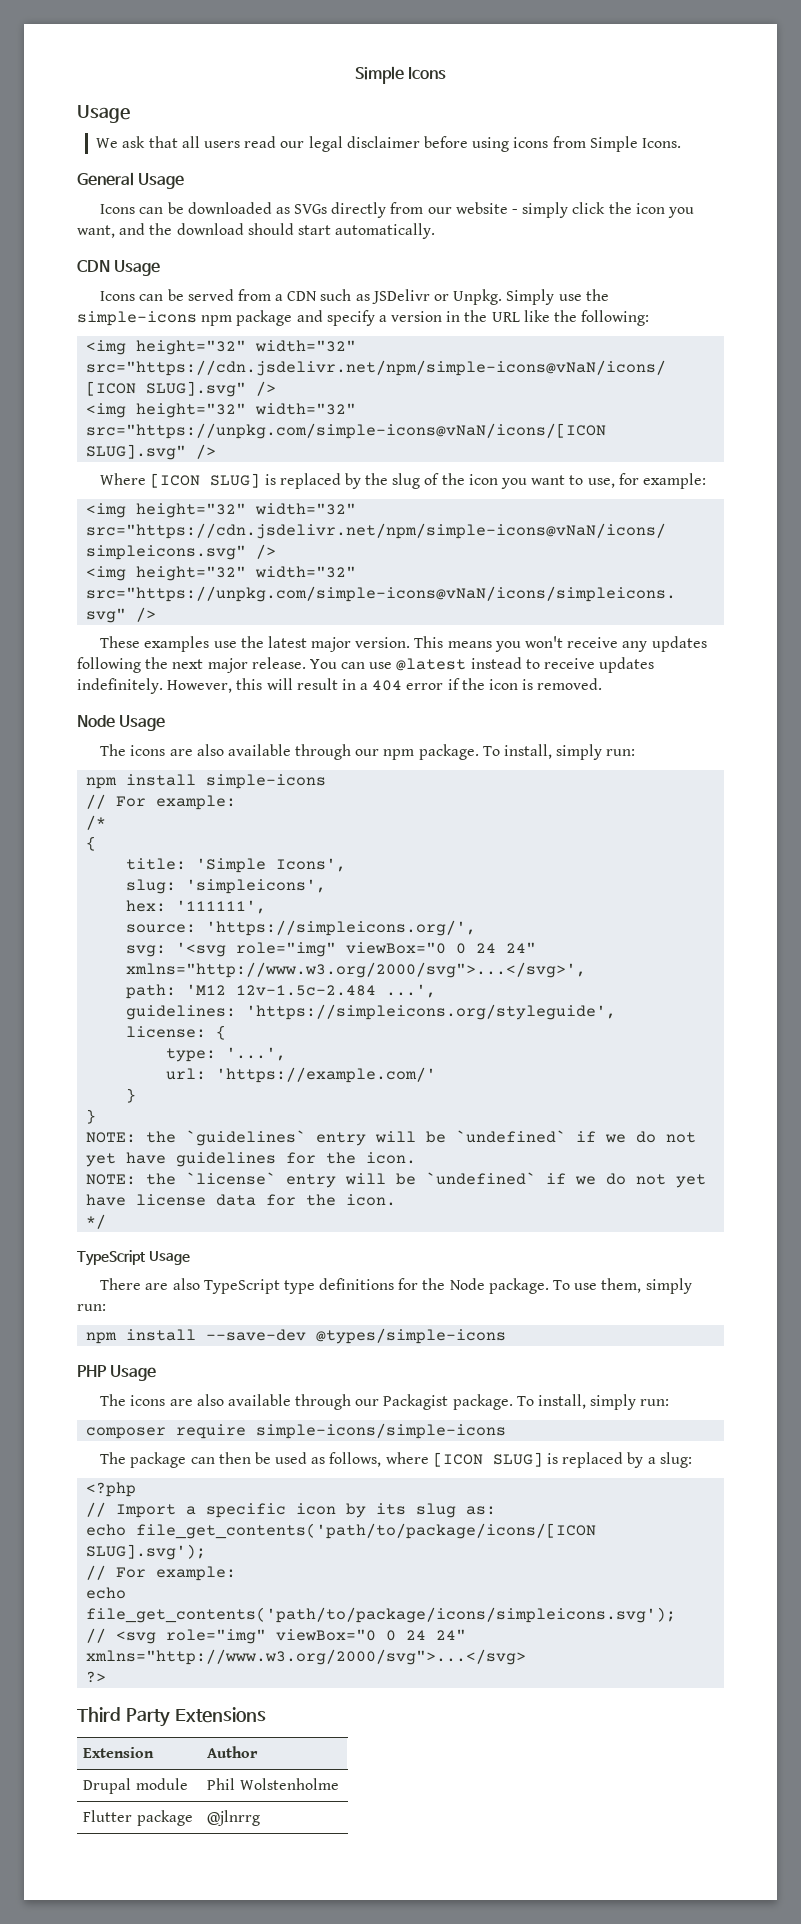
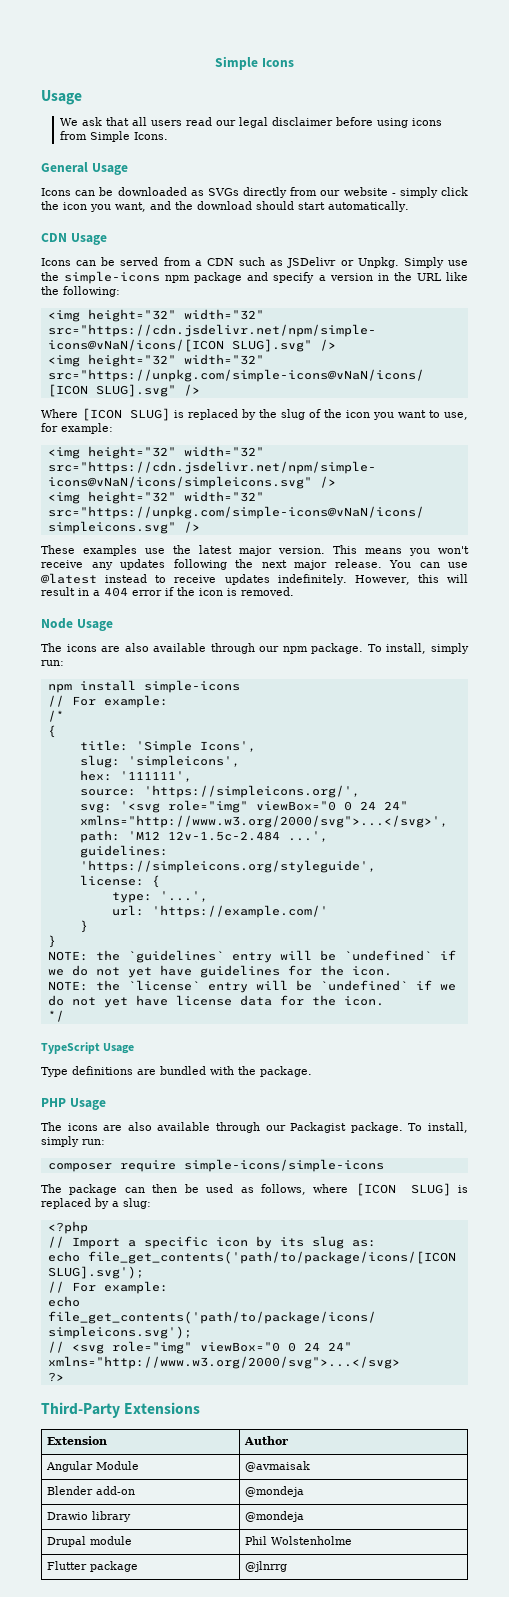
[100,1278,692,1294] [77,1304,106,1311] [86,1328,507,1344] There are also TypeScript type definitions for the Node package. To use them, simply run: // npm install --save-dev @types/simple-icons -> [41,1066,312,1077] Type definitions are bundled with the package.
[77,1707,170,1727] Third Party -> [41,1402,120,1418] Third-Party
(259, 1752) none -> [46,1461,140,1472] [245,1461,311,1472] [47,1486,136,1495] [245,1486,305,1497] [47,1511,132,1522] [245,1511,305,1522] // Angular Module | @avmaisak // Blender add-on | @mondeja // Drawio library | @mondeja

